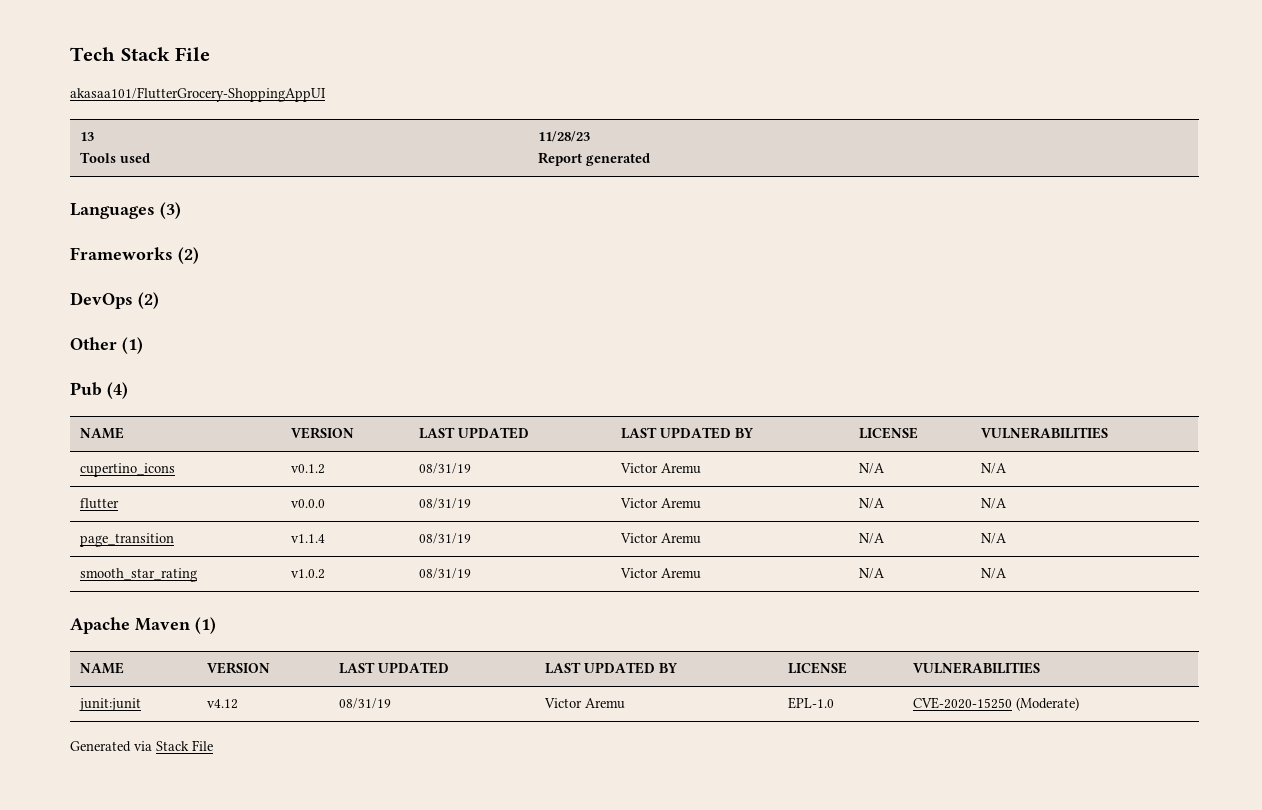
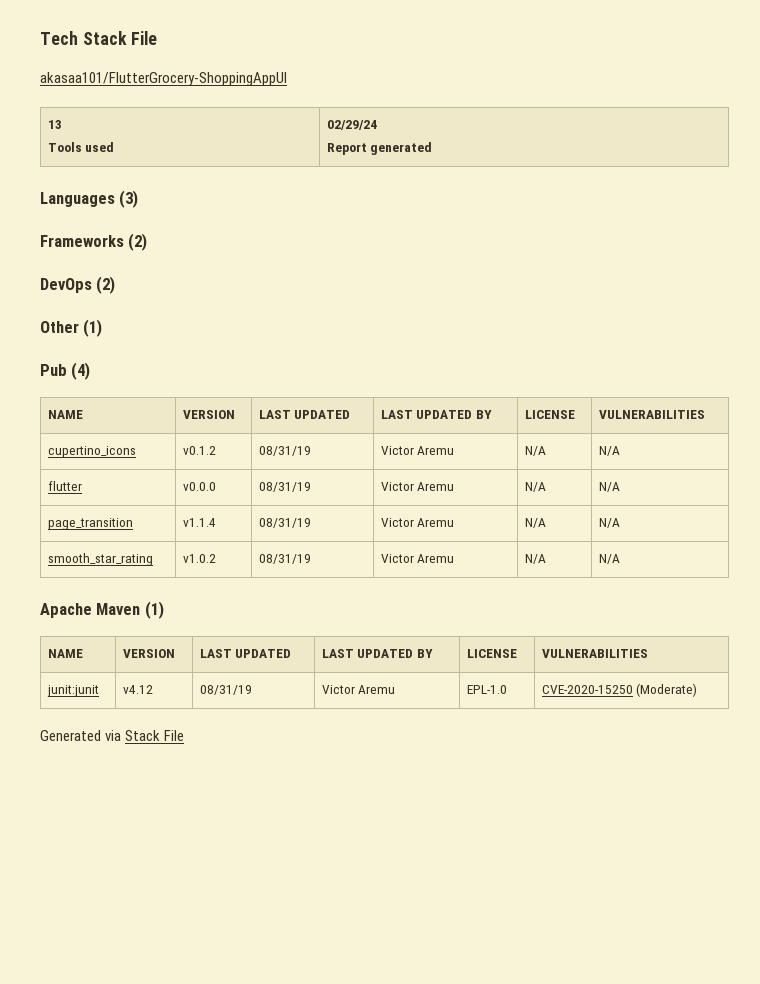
[537,131,590,142] 11/28/23 -> [326,120,377,130] 02/29/24

